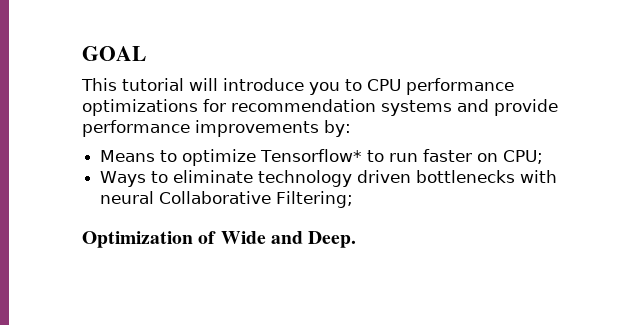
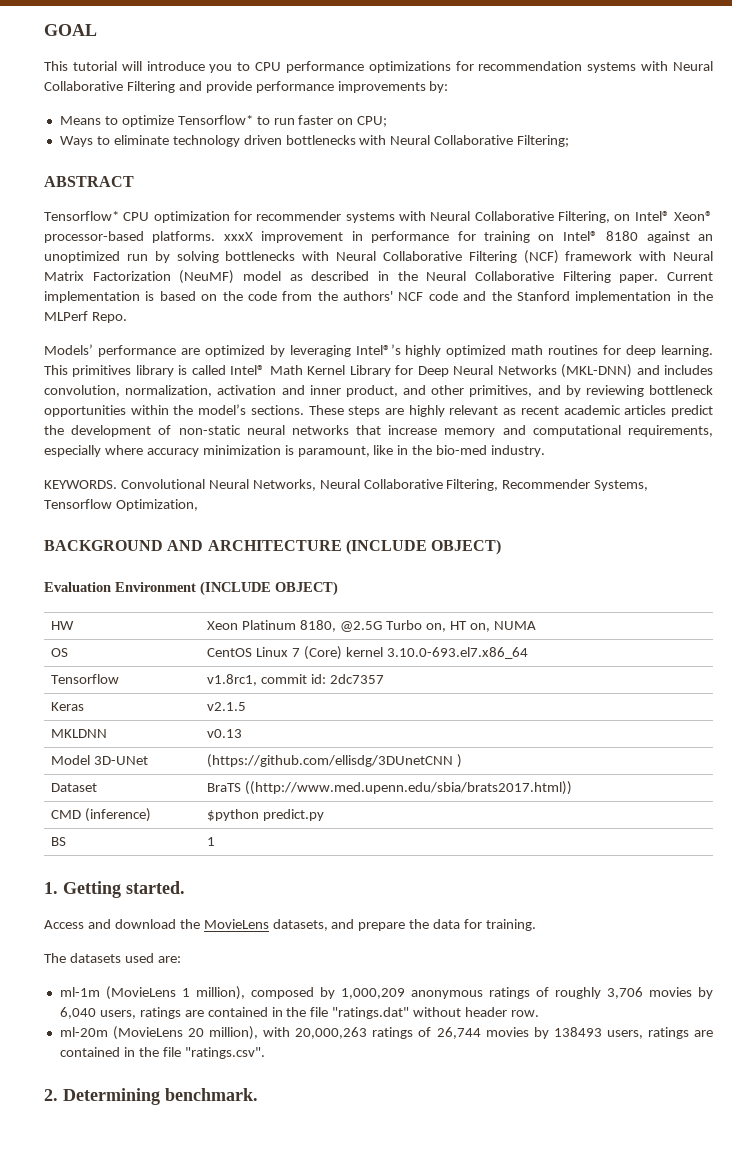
(452, 108) none -> [641,61,713,71] [44,81,175,93] with Neural Collaborative Filtering
[100,191,155,204] neural -> [390,135,431,145] Neural
[82,231,357,248] Optimization of Wide and Deep. -> [44,176,134,187] [44,211,714,223] [44,231,713,243] [44,250,714,264] [44,270,713,284] [44,291,713,303] [44,311,127,323] [44,344,713,357] [44,364,713,378] [44,385,713,397] [44,404,713,417] [44,425,713,437] [44,445,546,457] [44,479,649,491] [44,499,198,511] [44,539,502,555] [44,581,338,596] [51,621,75,630] [207,620,536,632] [51,648,69,657] [207,646,528,660] [51,674,120,684] [207,674,385,686] [51,702,85,711] [207,702,247,711] [51,729,108,738] [207,729,243,738] [51,755,149,765] [207,754,463,768] [51,783,98,792] [207,781,573,795] [51,808,152,822] [207,809,325,821] [51,837,67,846] [207,837,216,846] [44,881,185,898] [44,919,537,931] [44,953,181,963] [59,986,713,1000] [59,1007,540,1019] [59,1026,713,1040] [59,1047,265,1059] [44,1088,258,1105] ABSTRACT // Tensorflow* CPU optimization for recommender systems with Neural Collaborative Filtering, on Intel® Xeon® processor-based platforms. xxxX improvement in performance for training on Intel® 8180 against an unoptimized run by solving bottlenecks with Neural Collaborative Filtering (NCF) framework with Neural Matrix Factorization (NeuMF) model as described in the Neural Collaborative Filtering paper. Current implementation is based on the code from the authors' NCF code and the Stanford implementation in the MLPerf Repo. // Models’ performance are optimized by leveraging Intel®’s highly optimized math routines for deep learning. This primitives library is called Intel® Math Kernel Library for Deep Neural Networks (MKL-DNN) and includes convolution, normalization, activation and inner product, and other primitives, and by reviewing bottleneck opportunities within the model’s sections. These steps are highly relevant as recent academic articles predict the development of non-static neural networks that increase memory and computational requirements, especially where accuracy minimization is paramount, like in the bio-med industry. // KEYWORDS. Convolutional Neural Networks, Neural Collaborative Filtering, Recommender Systems, Tensorflow Optimization, // BACKGROUND AND ARCHITECTURE (INCLUDE OBJECT) // Evaluation Environment (INCLUDE OBJECT) // HW | Xeon Platinum 8180, @2.5G Turbo on, HT on, NUMA // OS | CentOS Linux 7 (Core) kernel 3.10.0-693.el7.x86_64 // Tensorflow | v1.8rc1, commit id: 2dc7357 // Keras | v2.1.5 // MKLDNN | v0.13 // Model 3D-UNet | (https://github.com/ellisdg/3DUnetCNN ) // Dataset | BraTS ((http://www.med.upenn.edu/sbia/brats2017.html)) // CMD (inference) | $python predict.py // BS | 1 // 1. Getting started. // Access and download the MovieLens datasets, and prepare the data for training. // The datasets used are: // ml-1m (MovieLens 1 million), composed by 1,000,209 anonymous ratings of roughly 3,706 movies by 6,040 users, ratings are contained in the file "ratings.dat" without header row. // ml-20m (MovieLens 20 million), with 20,000,263 ratings of 26,744 movies by 138493 users, ratings are contained in the file "ratings.csv". // 2. Determining benchmark.

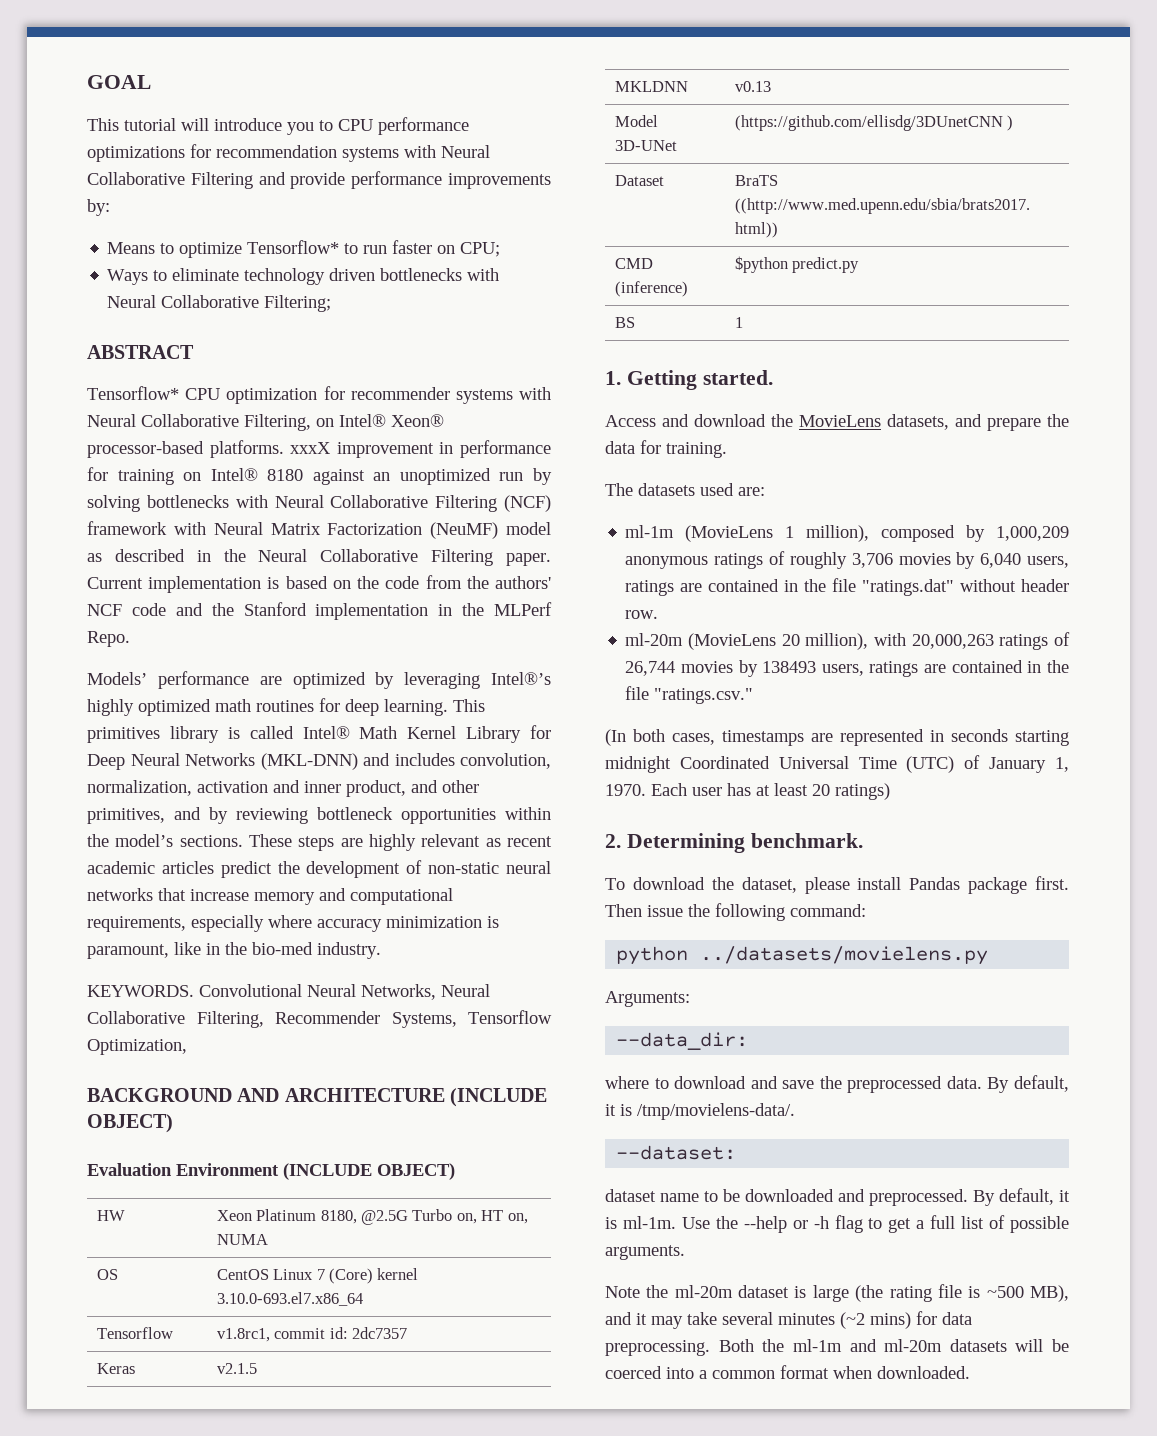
[184,1047,265,1059] [44,1088,258,1105] "ratings.csv". // 2. Determining benchmark. -> [654,688,754,704] [605,729,1069,746] [605,755,1069,773] [605,783,890,800] [605,833,863,853] [605,876,1069,894] [605,903,866,921] [616,946,989,965] [605,991,690,1007] [616,1032,749,1050] [605,1075,1069,1093] [605,1103,795,1120] [616,1145,737,1160] [605,1188,1070,1206] [605,1215,1069,1233] [605,1245,685,1260] [605,1284,1069,1302] [605,1311,972,1329] [605,1339,1069,1356] [605,1365,970,1379] "ratings.csv." // (In both cases, timestamps are represented in seconds starting midnight Coordinated Universal Time (UTC) of January 1, 1970. Each user has at least 20 ratings) // 2. Determining benchmark. // To download the dataset, please install Pandas package first. Then issue the following command: // python ../datasets/movielens.py // Arguments: // --data_dir: // where to download and save the preprocessed data. By default, it is /tmp/movielens-data/. // --dataset: // dataset name to be downloaded and preprocessed. By default, it is ml-1m. Use the --help or -h flag to get a full list of possible arguments. // Note the ml-20m dataset is large (the rating file is ~500 MB), and it may take several minutes (~2 mins) for data preprocessing. Both the ml-1m and ml-20m datasets will be coerced into a common format when downloaded.

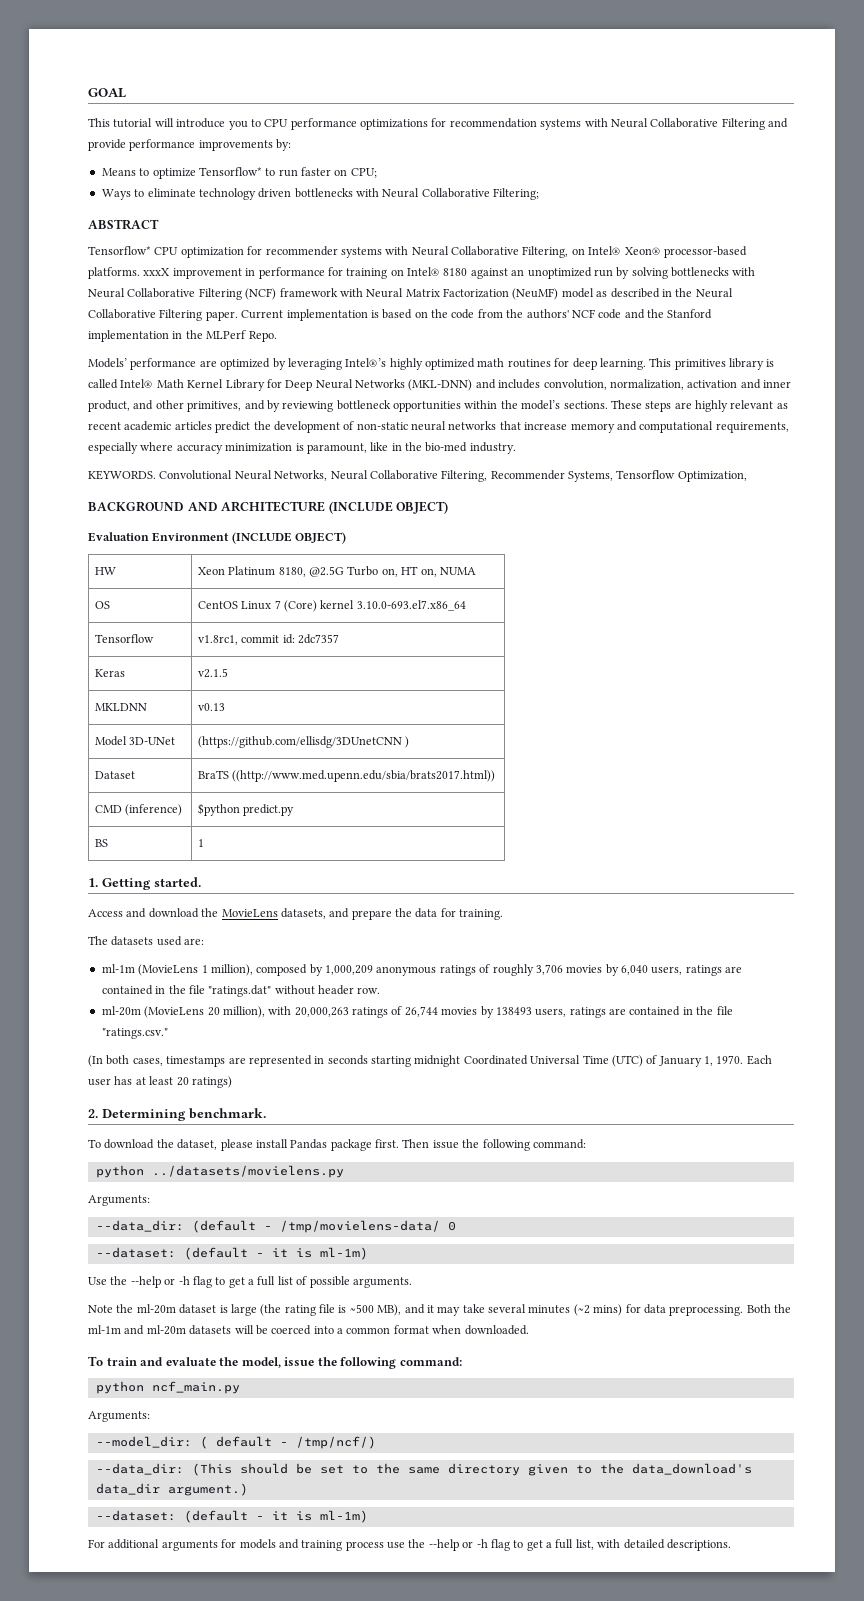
[605,1075,1069,1093] [605,1103,795,1120] [616,1145,737,1160] [605,1188,1070,1206] [605,1216,676,1229] // where to download and save the preprocessed data. By default, it is /tmp/movielens-data/. // --dataset: // dataset name to be downloaded and preprocessed. By default, it is ml-1m. -> [191,1220,456,1233] [95,1247,368,1260] (default - /tmp/movielens-data/ 0 // --dataset: (default - it is ml-1m) //
(970, 1372) none -> [88,1356,462,1369] [95,1381,240,1394] [88,1411,150,1422] [95,1436,376,1449] [95,1463,752,1476] [95,1483,248,1496] [95,1510,368,1523] [88,1539,731,1551] // To train and evaluate the model, issue the following command: // python ncf_main.py // Arguments: // --model_dir: ( default - /tmp/ncf/) // --data_dir: (This should be set to the same directory given to the data_download's data_dir argument.) // --dataset: (default - it is ml-1m) // For additional arguments for models and training process use the --help or -h flag to get a full list, with detailed descriptions.

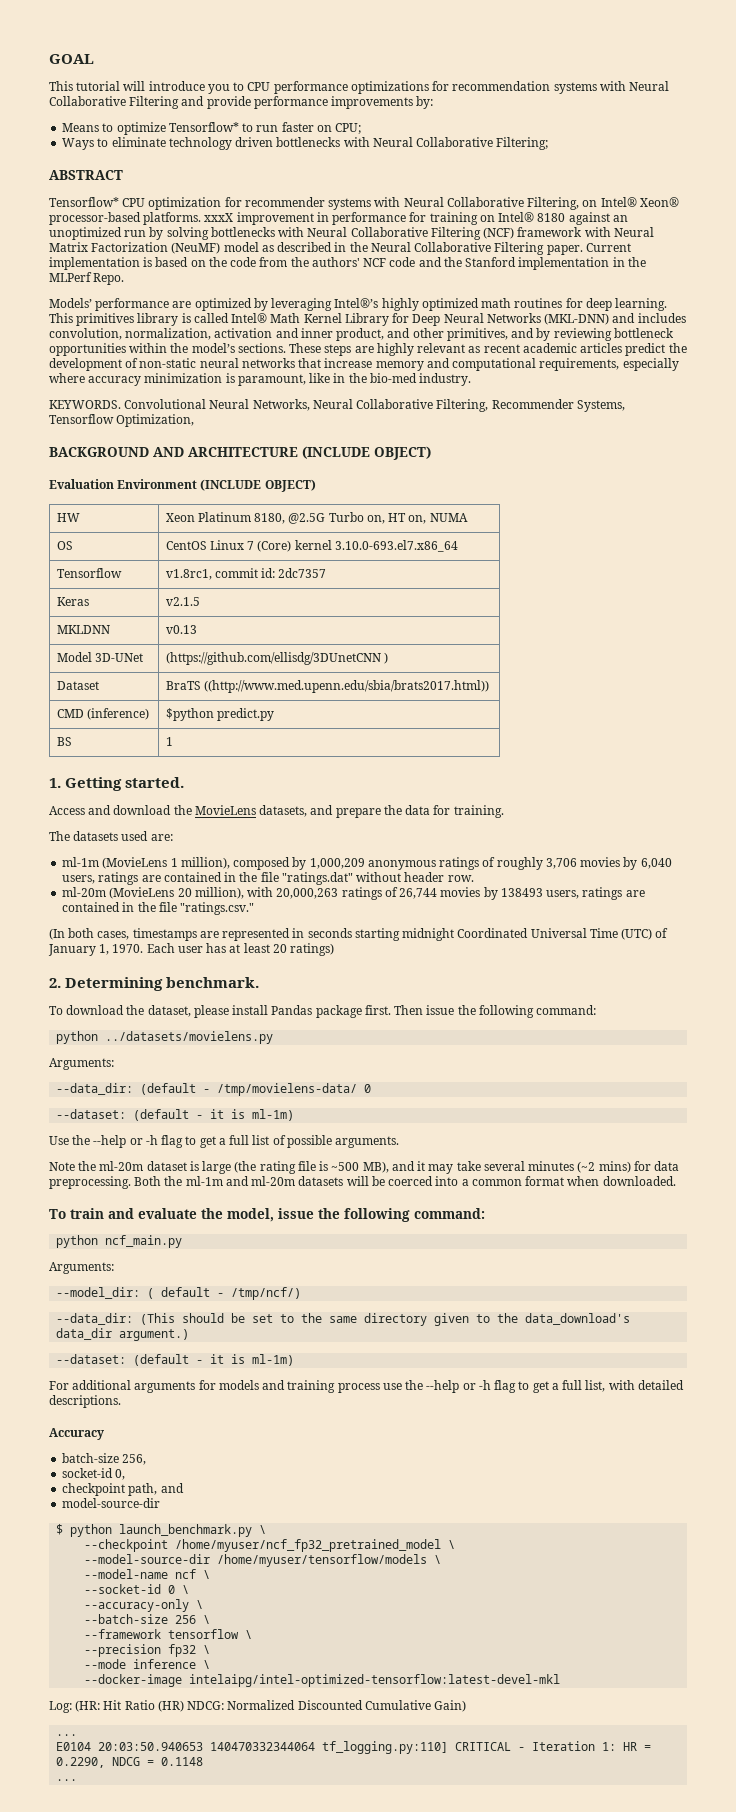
(731, 1545) none -> [49,1428,104,1440] [62,1453,147,1465] [62,1468,126,1480] [62,1483,184,1496] [62,1498,161,1508] [56,1524,267,1537] [84,1539,456,1552] [84,1554,442,1567] [84,1569,211,1579] [84,1584,190,1594] [84,1599,204,1612] [84,1614,211,1624] [84,1629,253,1639] [84,1644,211,1657] [84,1659,211,1669] [84,1674,561,1687] [49,1700,467,1713] [56,1734,78,1736] [56,1741,652,1754] [56,1757,204,1768] [56,1779,78,1781] // Accuracy // batch-size 256, // socket-id 0, // checkpoint path, and // model-source-dir // $ python launch_benchmark.py \ // --checkpoint /home/myuser/ncf_fp32_pretrained_model \ // --model-source-dir /home/myuser/tensorflow/models \ // --model-name ncf \ // --socket-id 0 \ // --accuracy-only \ // --batch-size 256 \ // --framework tensorflow \ // --precision fp32 \ // --mode inference \ // --docker-image intelaipg/intel-optimized-tensorflow:latest-devel-mkl // Log: (HR: Hit Ratio (HR) NDCG: Normalized Discounted Cumulative Gain) // ... // E0104 20:03:50.940653 140470332344064 tf_logging.py:110] CRITICAL - Iteration 1: HR = 0.2290, NDCG = 0.1148 // ...

